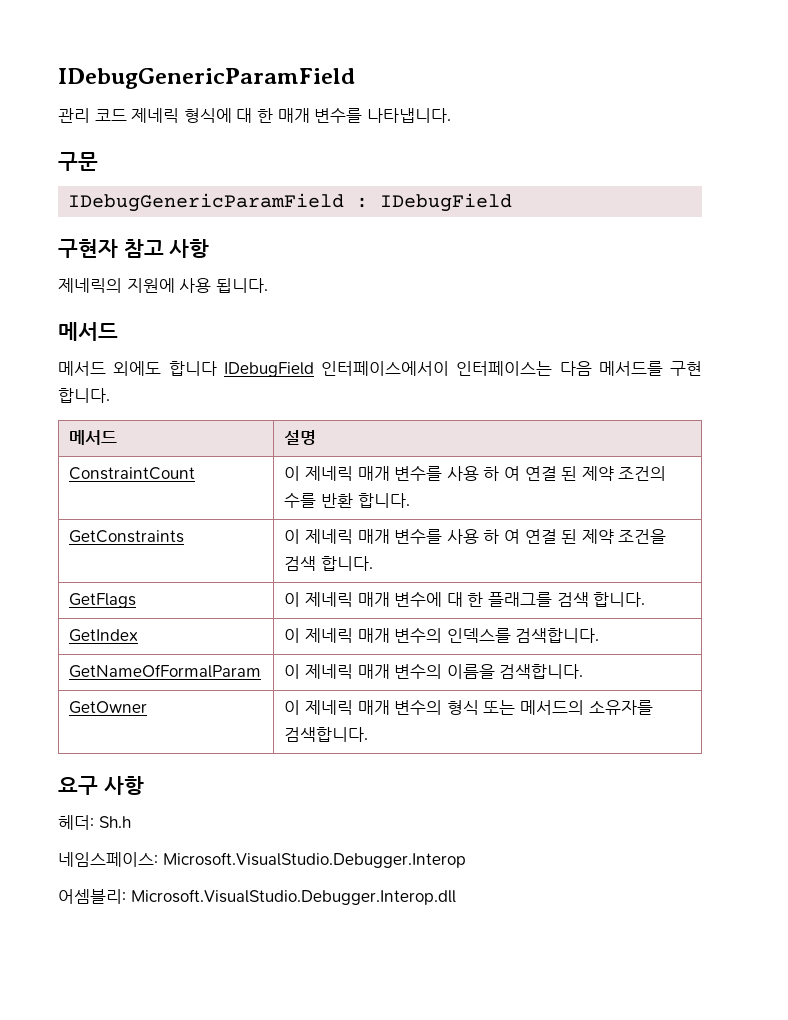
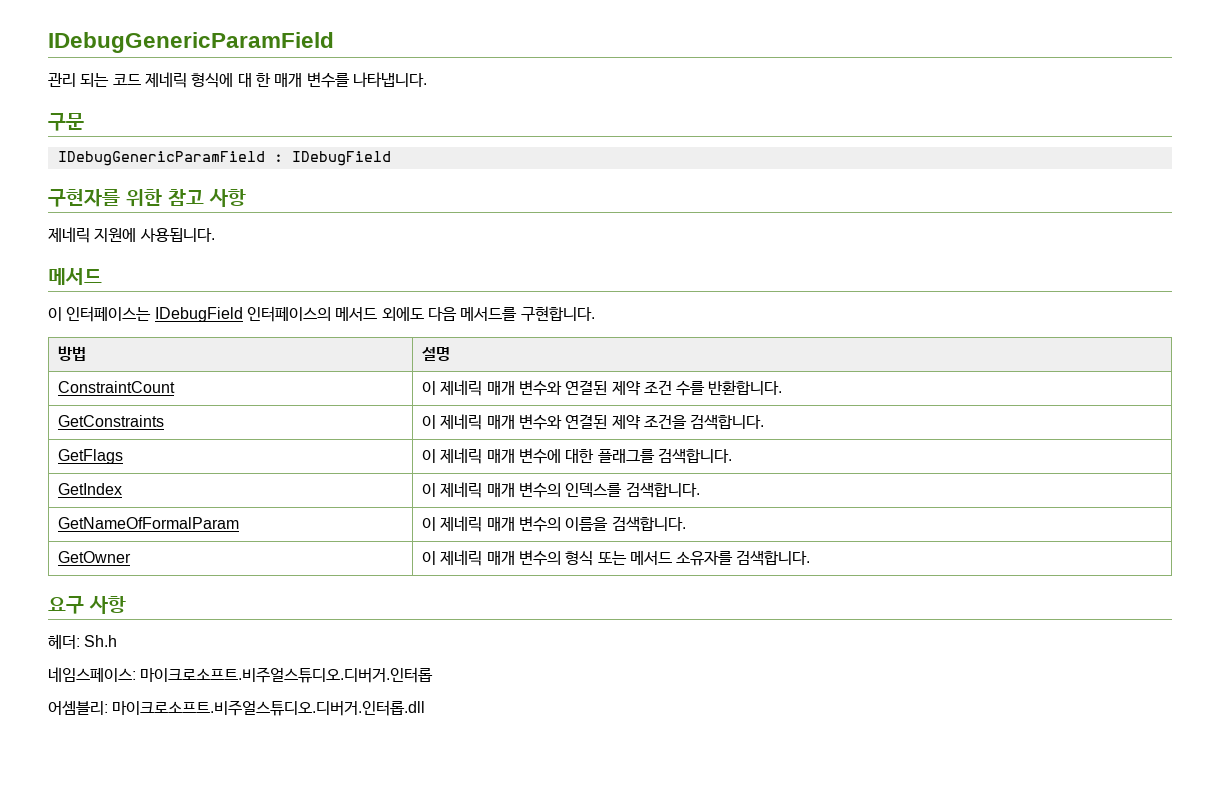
(90, 115) none -> [80,73,110,87] 되는
[58,239,118,258] 구현자 -> [48,189,162,207] 구현자를 위한
[58,278,268,293] [58,322,118,341] [58,361,702,377] [58,388,110,403] [69,430,118,445] 제네릭의 지원에 사용 됩니다. // 메서드 // 메서드 외에도 합니다 IDebugField 인터페이스에서이 인터페이스는 다음 메서드를 구현 합니다. // 메서드 -> [48,227,215,243] [48,268,102,285] [48,306,595,322] [57,346,86,361] 제네릭 지원에 사용됩니다. // 메서드 // 이 인터페이스는 IDebugField 인터페이스의 메서드 외에도 다음 메서드를 구현합니다. // 방법
[394,466,667,481] [284,493,410,508] [69,530,185,543] [284,529,667,544] [284,556,374,571] 변수를 사용 하 여 연결 된 제약 조건의 수를 반환 합니다. // GetConstraints | 이 제네릭 매개 변수를 사용 하 여 연결 된 제약 조건을 검색 합니다. -> [518,380,783,396] [57,415,164,427] [421,414,765,430] 변수와 연결된 제약 조건 수를 반환합니다. // GetConstraints | 이 제네릭 매개 변수와 연결된 제약 조건을 검색합니다.
[446,592,646,607] 대 한 플래그를 검색 합니다. -> [565,448,732,464] 대한 플래그를 검색합니다.
[519,700,584,715] 메서드의 -> [629,551,672,565] 메서드
[162,852,466,868] Microsoft.VisualStudio.Debugger.Interop -> [140,667,434,683] 마이크로소프트.비주얼스튜디오.디버거.인터롭
[130,889,456,905] Microsoft.VisualStudio.Debugger.Interop.dll -> [112,700,426,716] 마이크로소프트.비주얼스튜디오.디버거.인터롭.dll

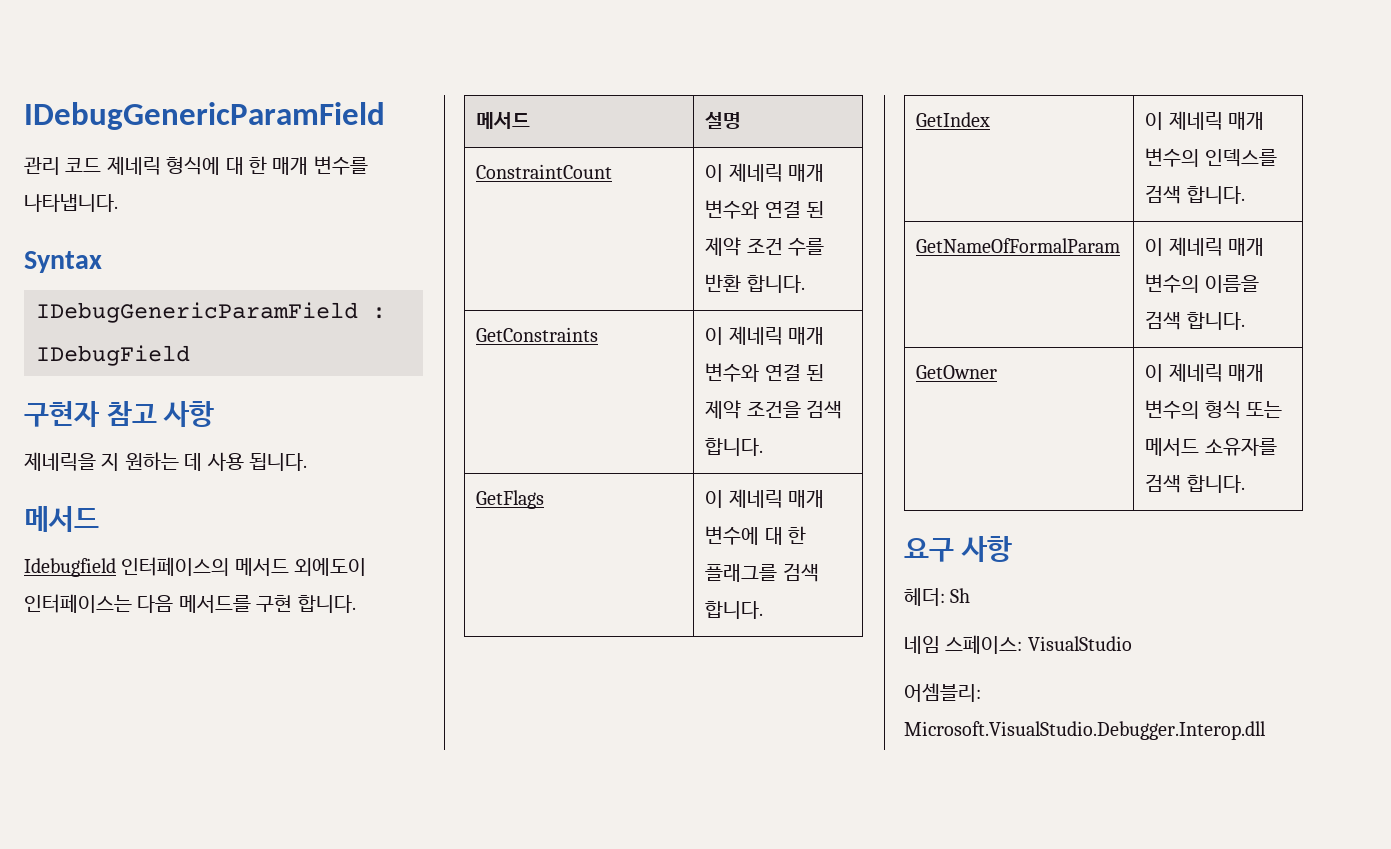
[80,73,110,87] 되는 -> (60, 166) none
[48,113,84,131] 구문 -> [24,251,102,273] Syntax
[48,189,162,207] 구현자를 위한 -> [24,401,99,427] 구현자
[48,227,215,243] [48,268,102,285] [48,306,595,322] [57,346,86,361] 제네릭 지원에 사용됩니다. // 메서드 // 이 인터페이스는 IDebugField 인터페이스의 메서드 외에도 다음 메서드를 구현합니다. // 방법 -> [24,452,307,471] [24,506,99,532] [24,557,367,577] [24,594,356,613] [476,112,531,129] 제네릭을 지 원하는 데 사용 됩니다. // 메서드 // Idebugfield 인터페이스의 메서드 외에도이 인터페이스는 다음 메서드를 구현 합니다. // 메서드
[565,380,608,395] 연결된 -> [764,201,825,218] 연결 된
[708,380,783,395] 반환합니다. -> [705,274,805,293] 반환 합니다.
[565,414,765,430] 연결된 제약 조건을 검색합니다. -> [764,364,825,381] [705,400,843,419] [705,438,764,456] 연결 된 제약 조건을 검색 합니다.
[565,448,732,464] 대한 플래그를 검색합니다. -> [764,526,807,545] [705,563,819,582] [705,601,764,619] 대 한 플래그를 검색 합니다.
[625,482,700,498] 검색합니다. -> [1145,185,1245,204] 검색 합니다.
[611,516,686,532] 검색합니다. -> [1145,311,1245,330] 검색 합니다.
[736,550,811,566] 검색합니다. -> [1145,474,1245,493] 검색 합니다.
[84,635,118,647] [48,667,434,683] Sh.h // 네임스페이스: 마이크로소프트.비주얼스튜디오.디버거.인터롭 -> [950,588,971,603] [904,635,1132,654] Sh // 네임 스페이스: VisualStudio
[112,700,426,716] 마이크로소프트.비주얼스튜디오.디버거.인터롭.dll -> [904,721,1266,740] Microsoft.VisualStudio.Debugger.Interop.dll

